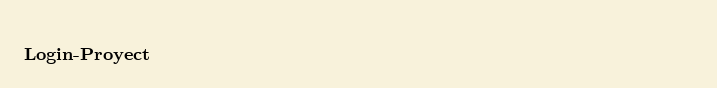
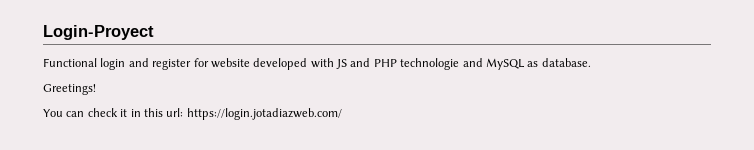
(150, 56) none -> [43,58,591,70] [43,84,96,95] [43,108,342,120] // Functional login and register for website developed with JS and PHP technologie and MySQL as database. // Greetings! // You can check it in this url: https://login.jotadiazweb.com/

